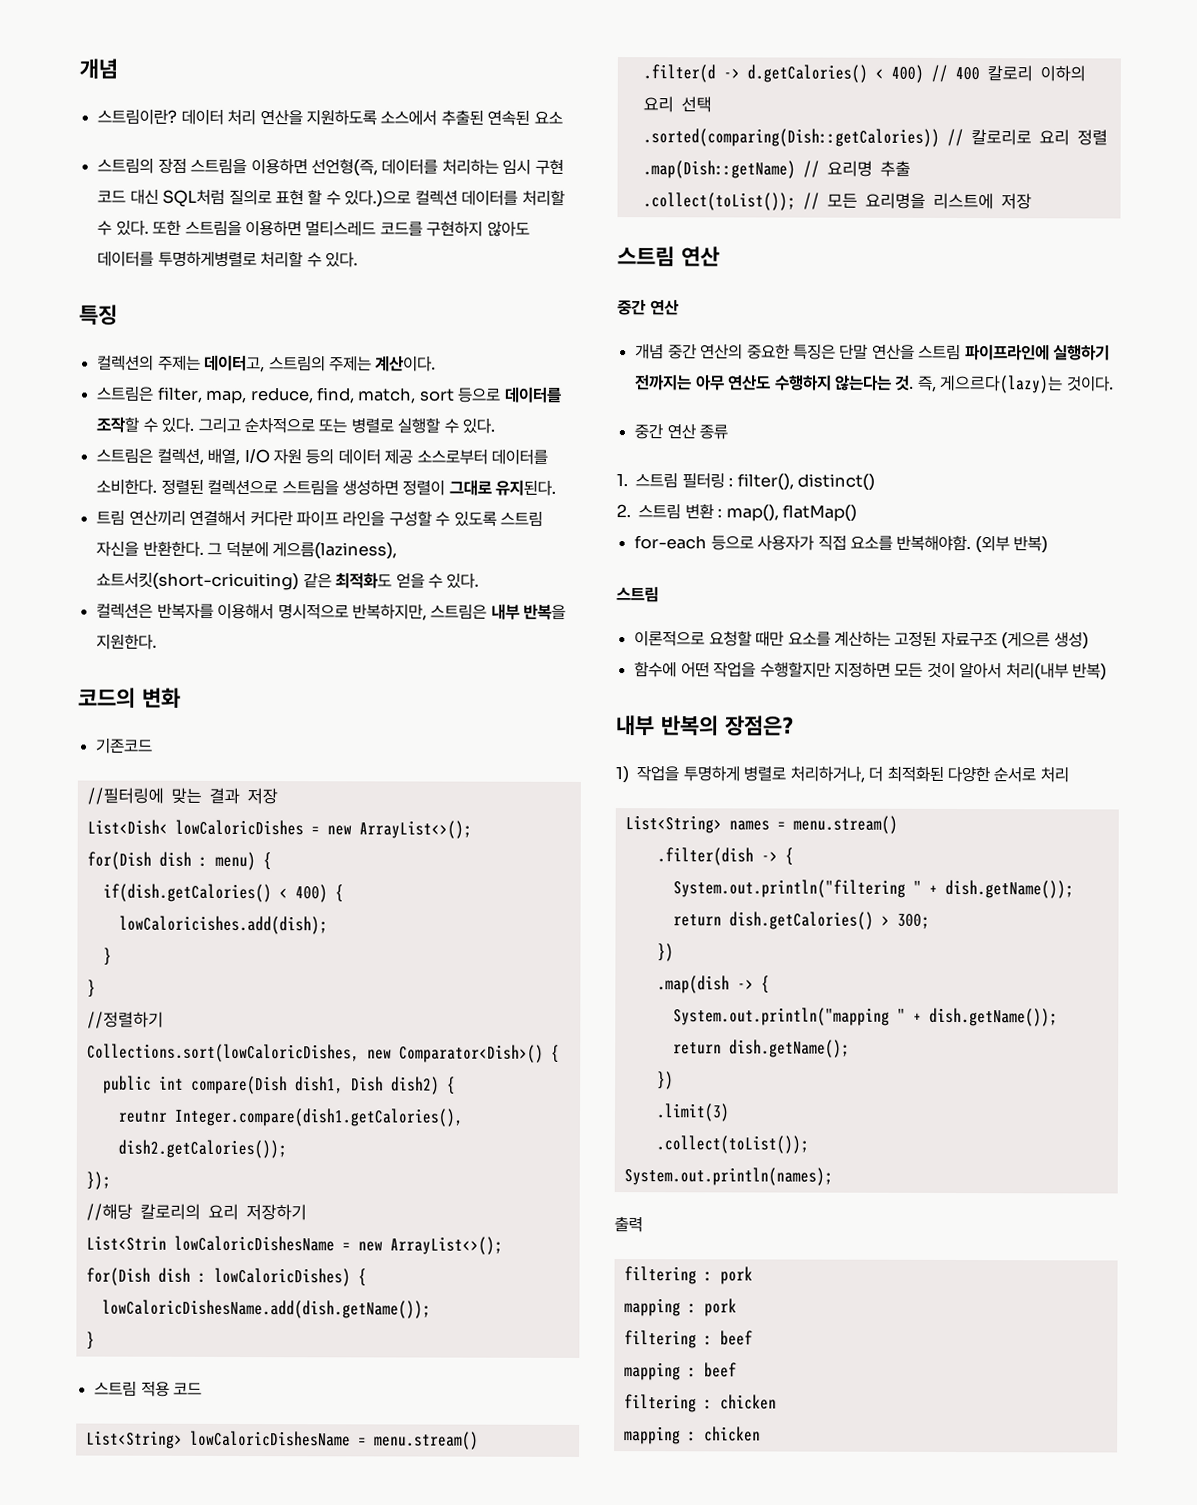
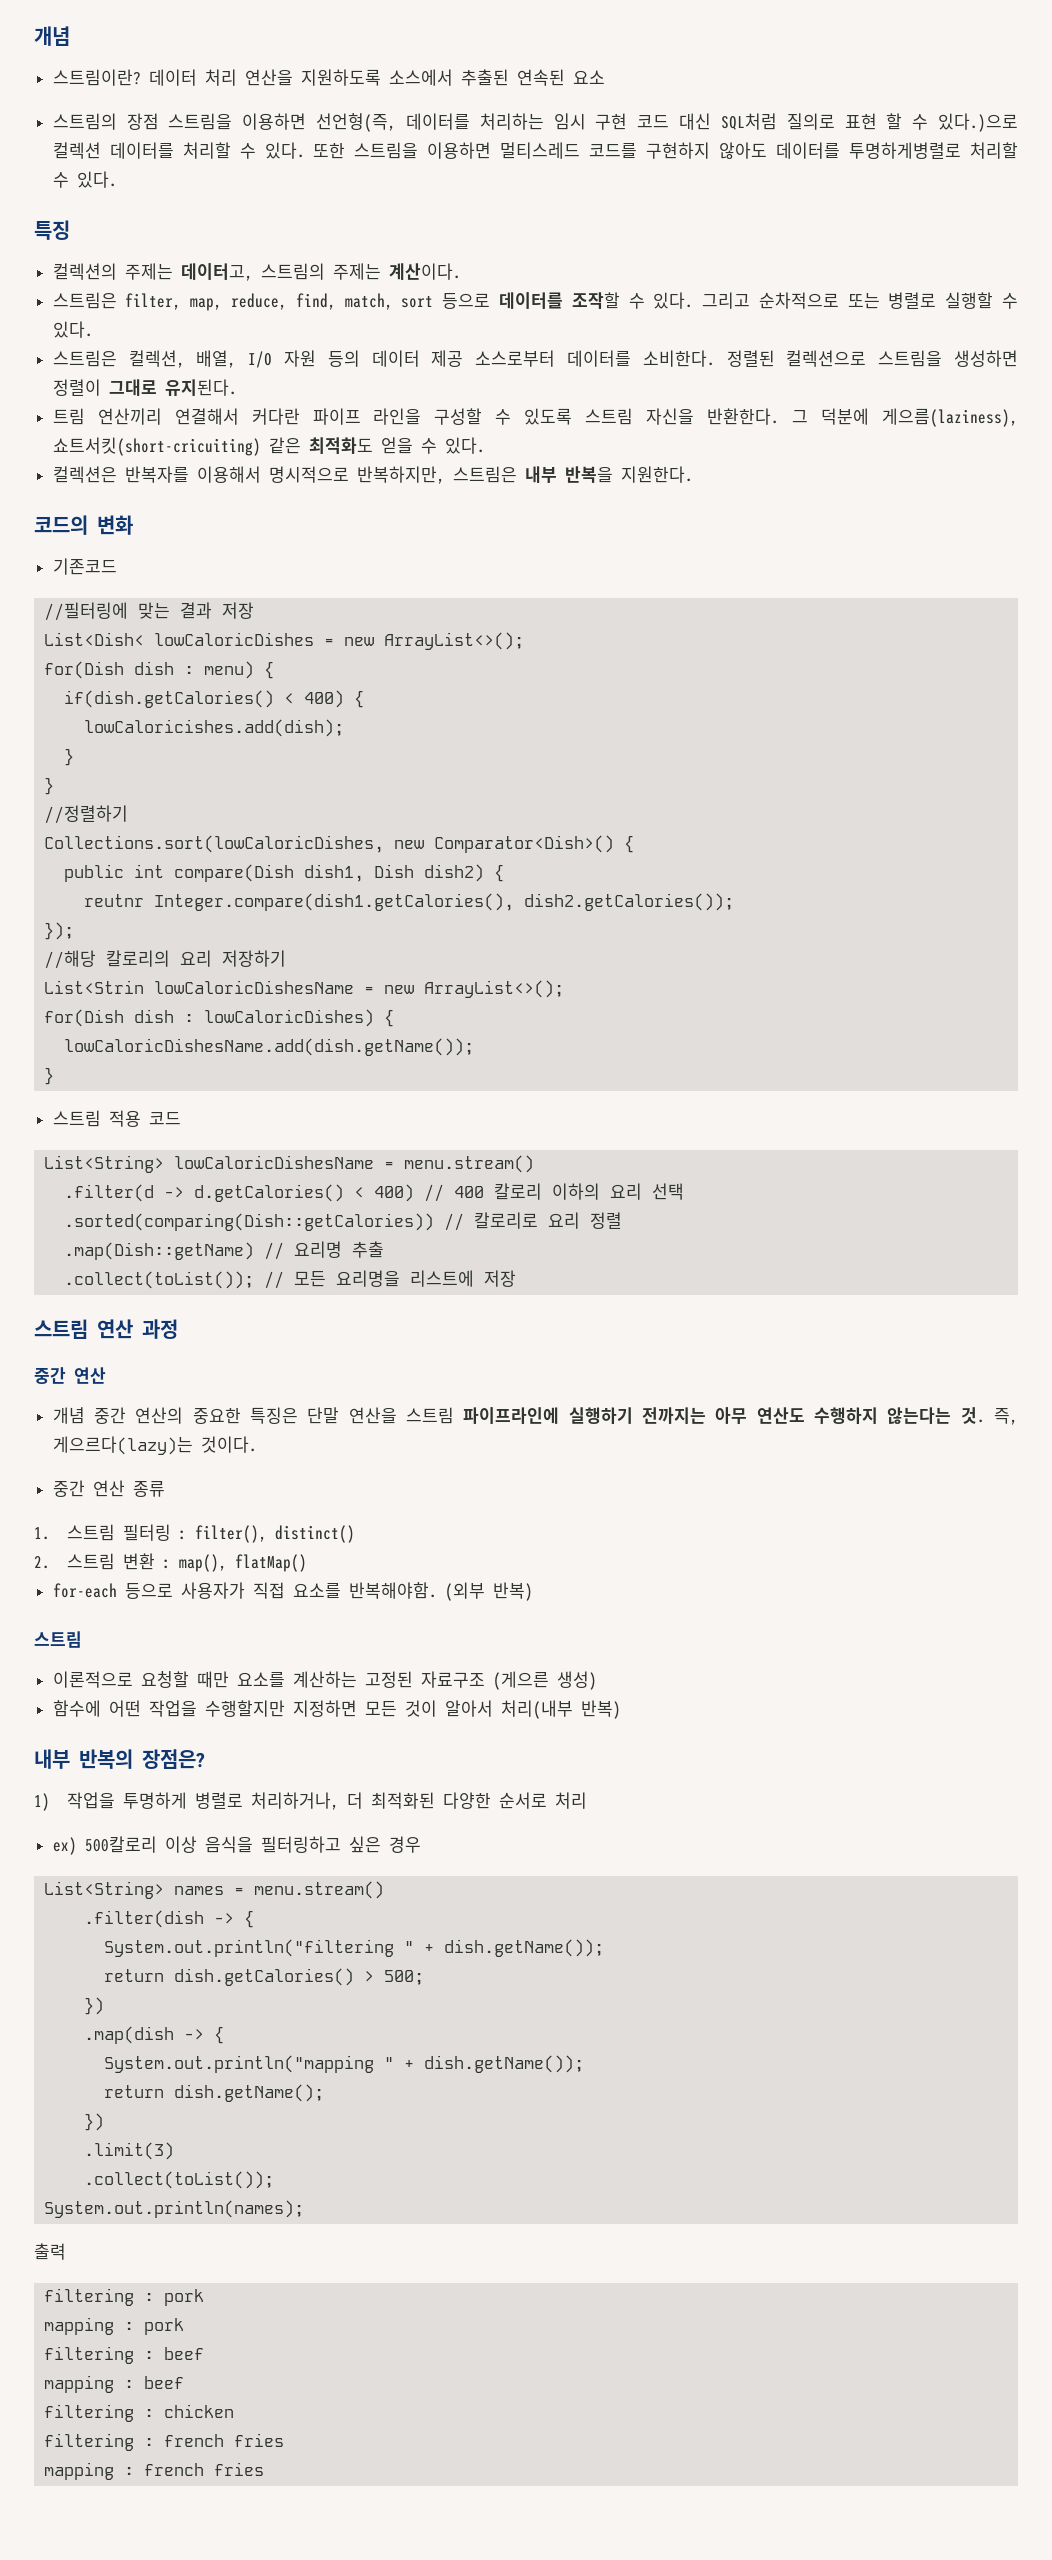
(720, 256) none -> [142,1319,178,1339] 과정
(1069, 774) none -> [52,1836,421,1855] // ex) 500칼로리 이상 음식을 필터링하고 싶은 경우
[896,913,930,929] 300; -> [384,1970,425,1985] 500;
[623,1426,761,1445] // mapping : chicken -> [44,2433,285,2451] [44,2462,265,2480] // filtering : french fries // mapping : french fries

